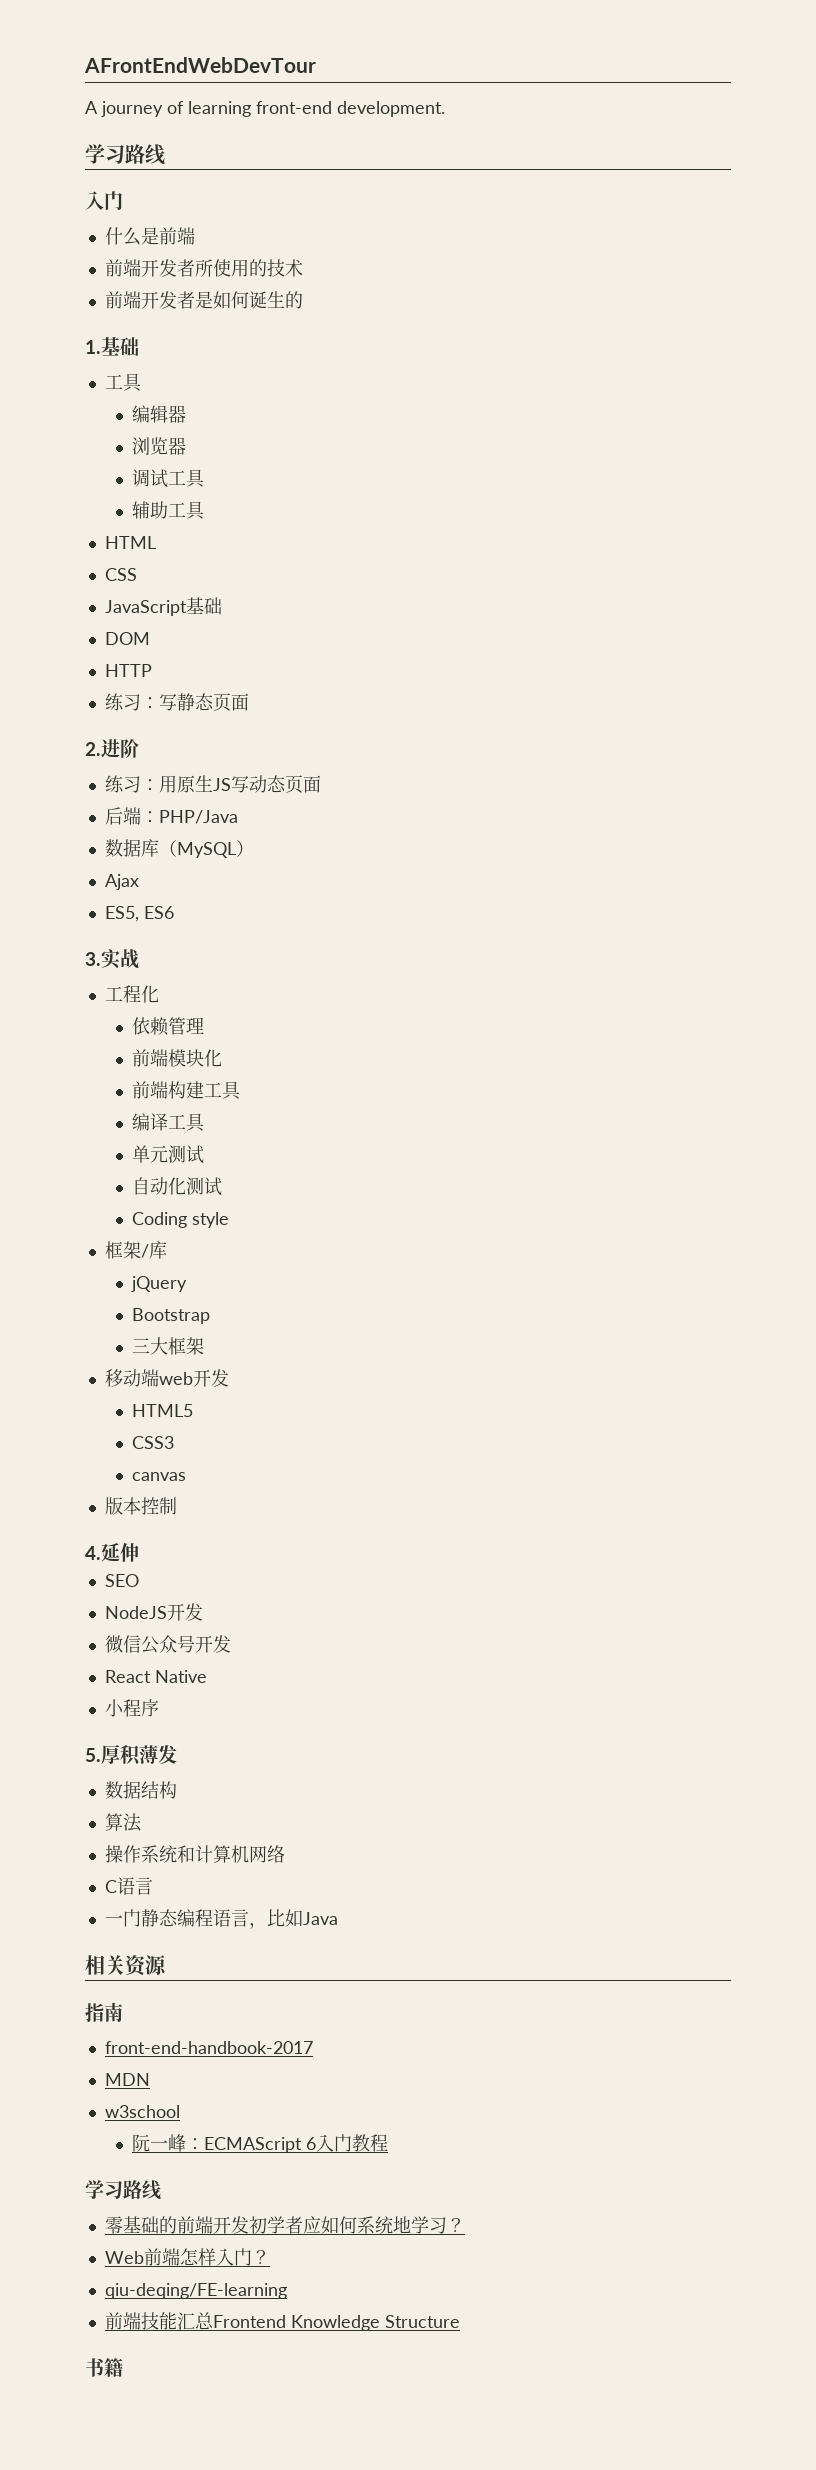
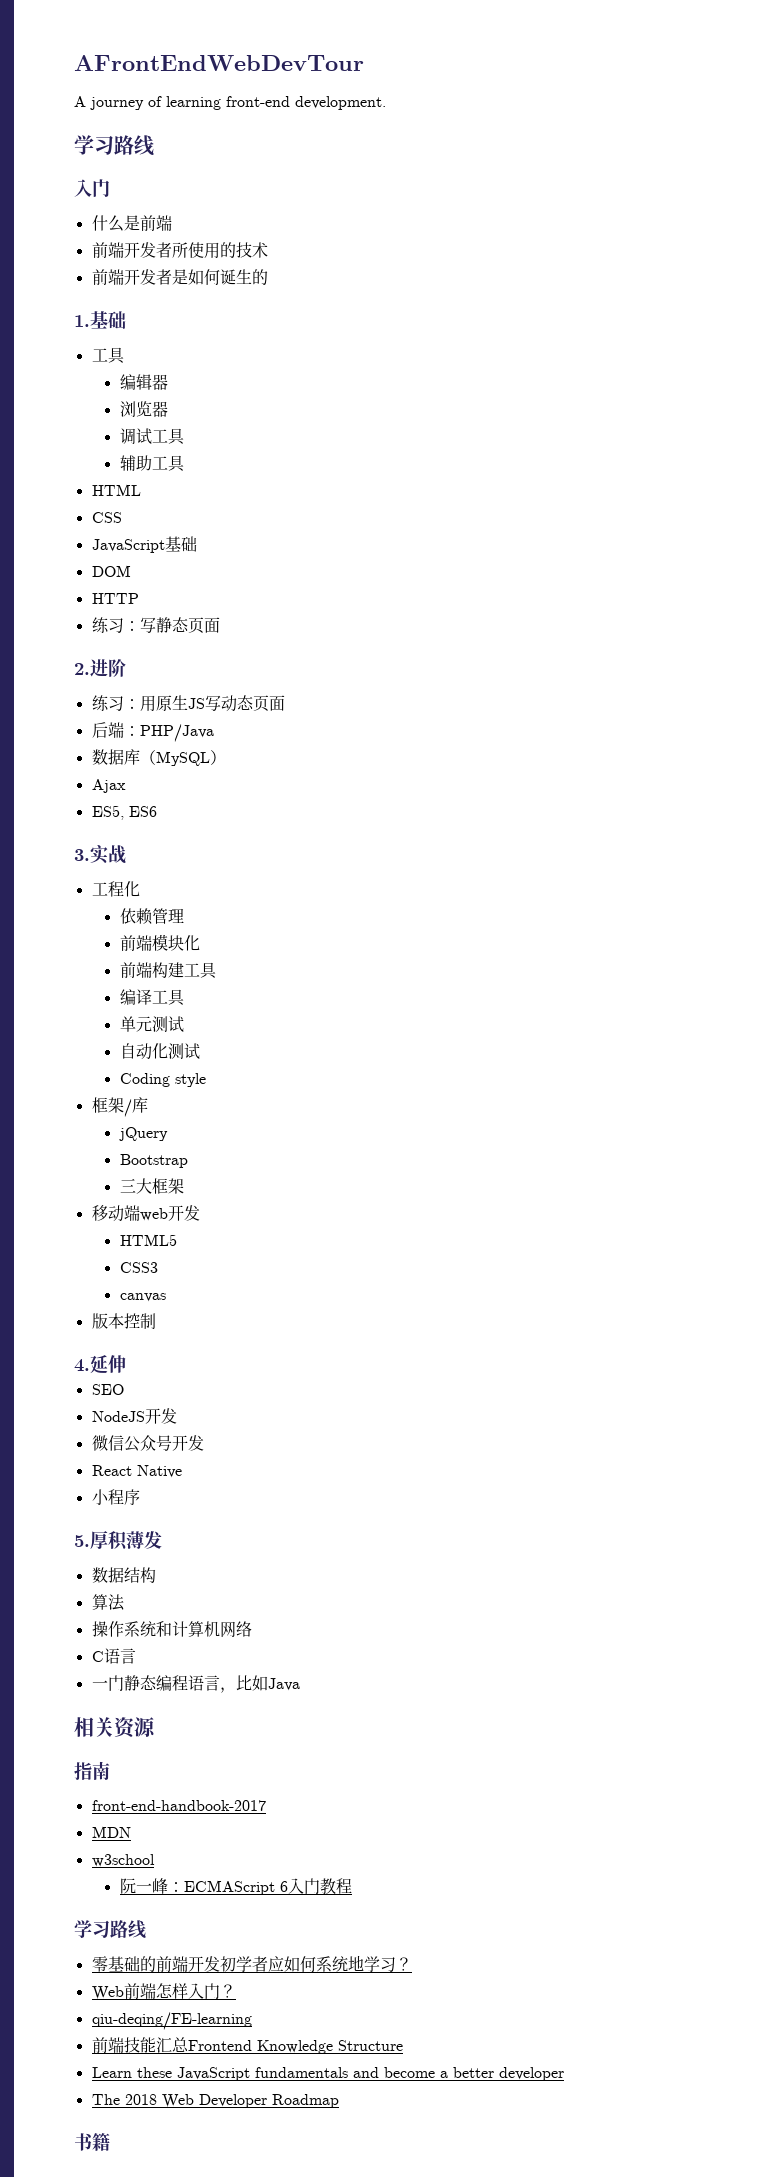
(460, 2321) none -> [91,2067,564,2081] [91,2094,339,2108] // Learn these JavaScript fundamentals and become a better developer // The 2018 Web Developer Roadmap

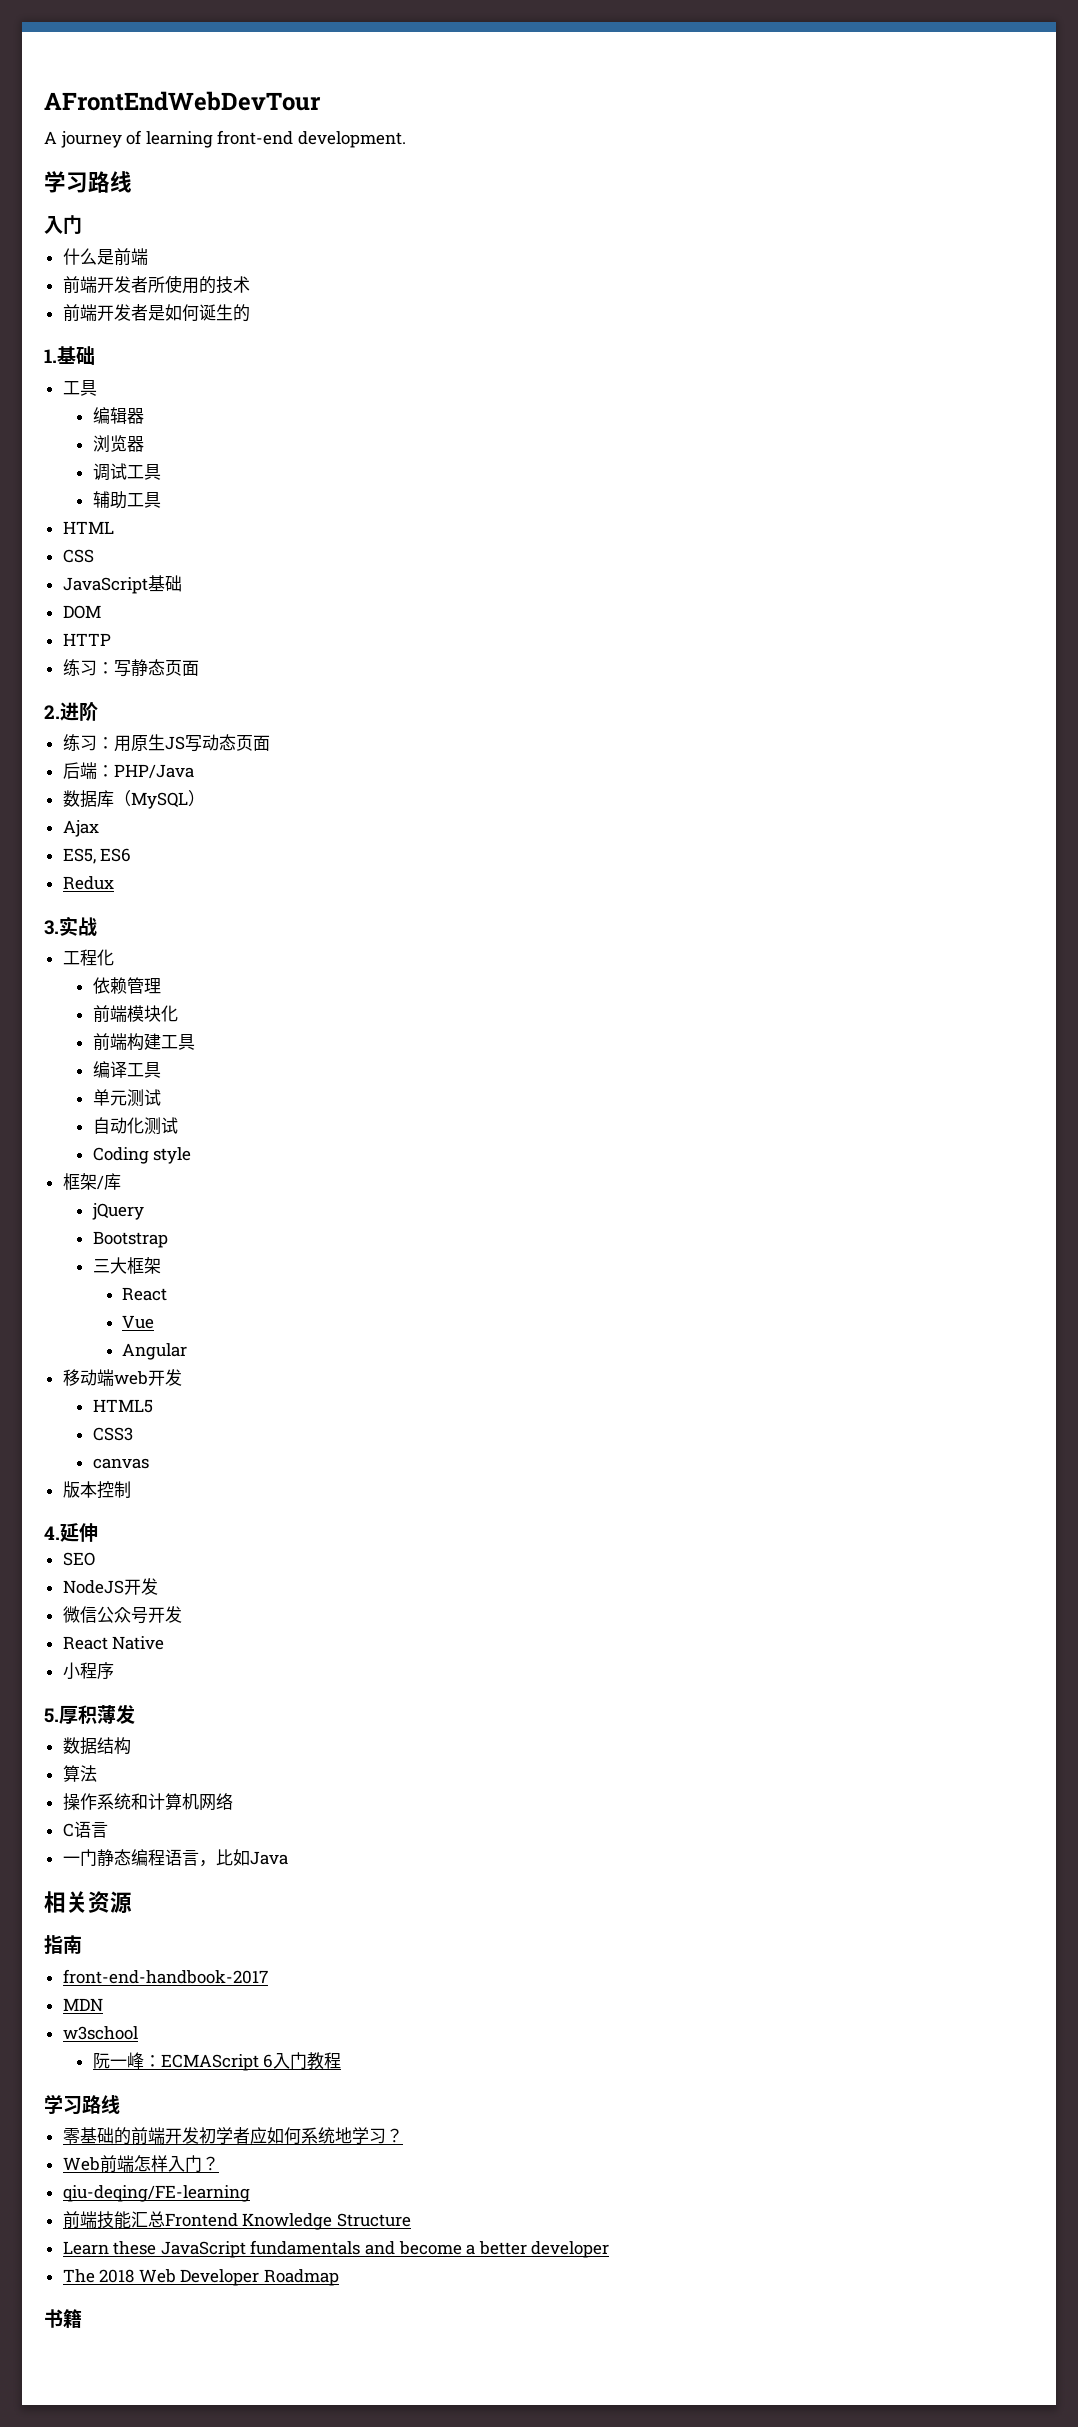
(157, 811) none -> [62,876,114,890] // Redux
(184, 1186) none -> [122,1287,168,1301] [122,1315,155,1329] [122,1343,188,1360] // React // Vue // Angular

